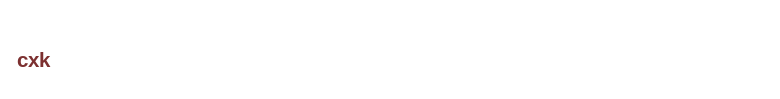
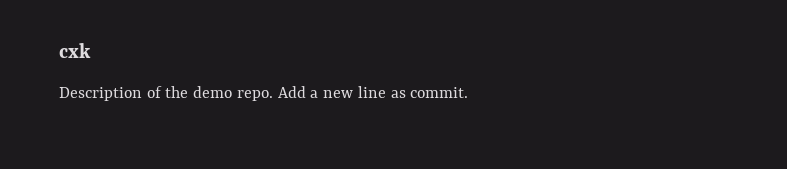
(51, 59) none -> [59,86,469,101] // Description of the demo repo. Add a new line as commit.

